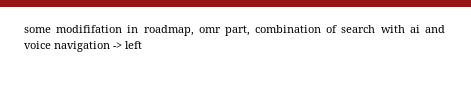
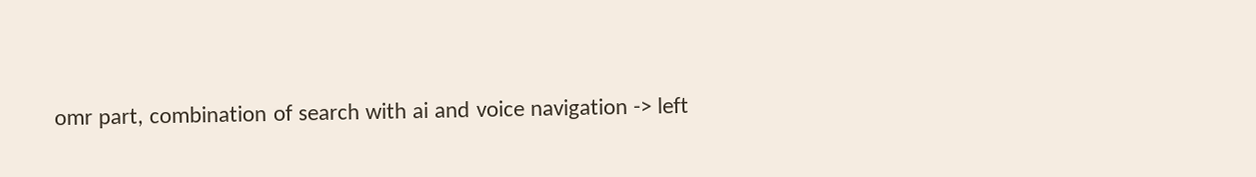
[24,25,194,36] some modififation in roadmap, -> (54, 119) none

